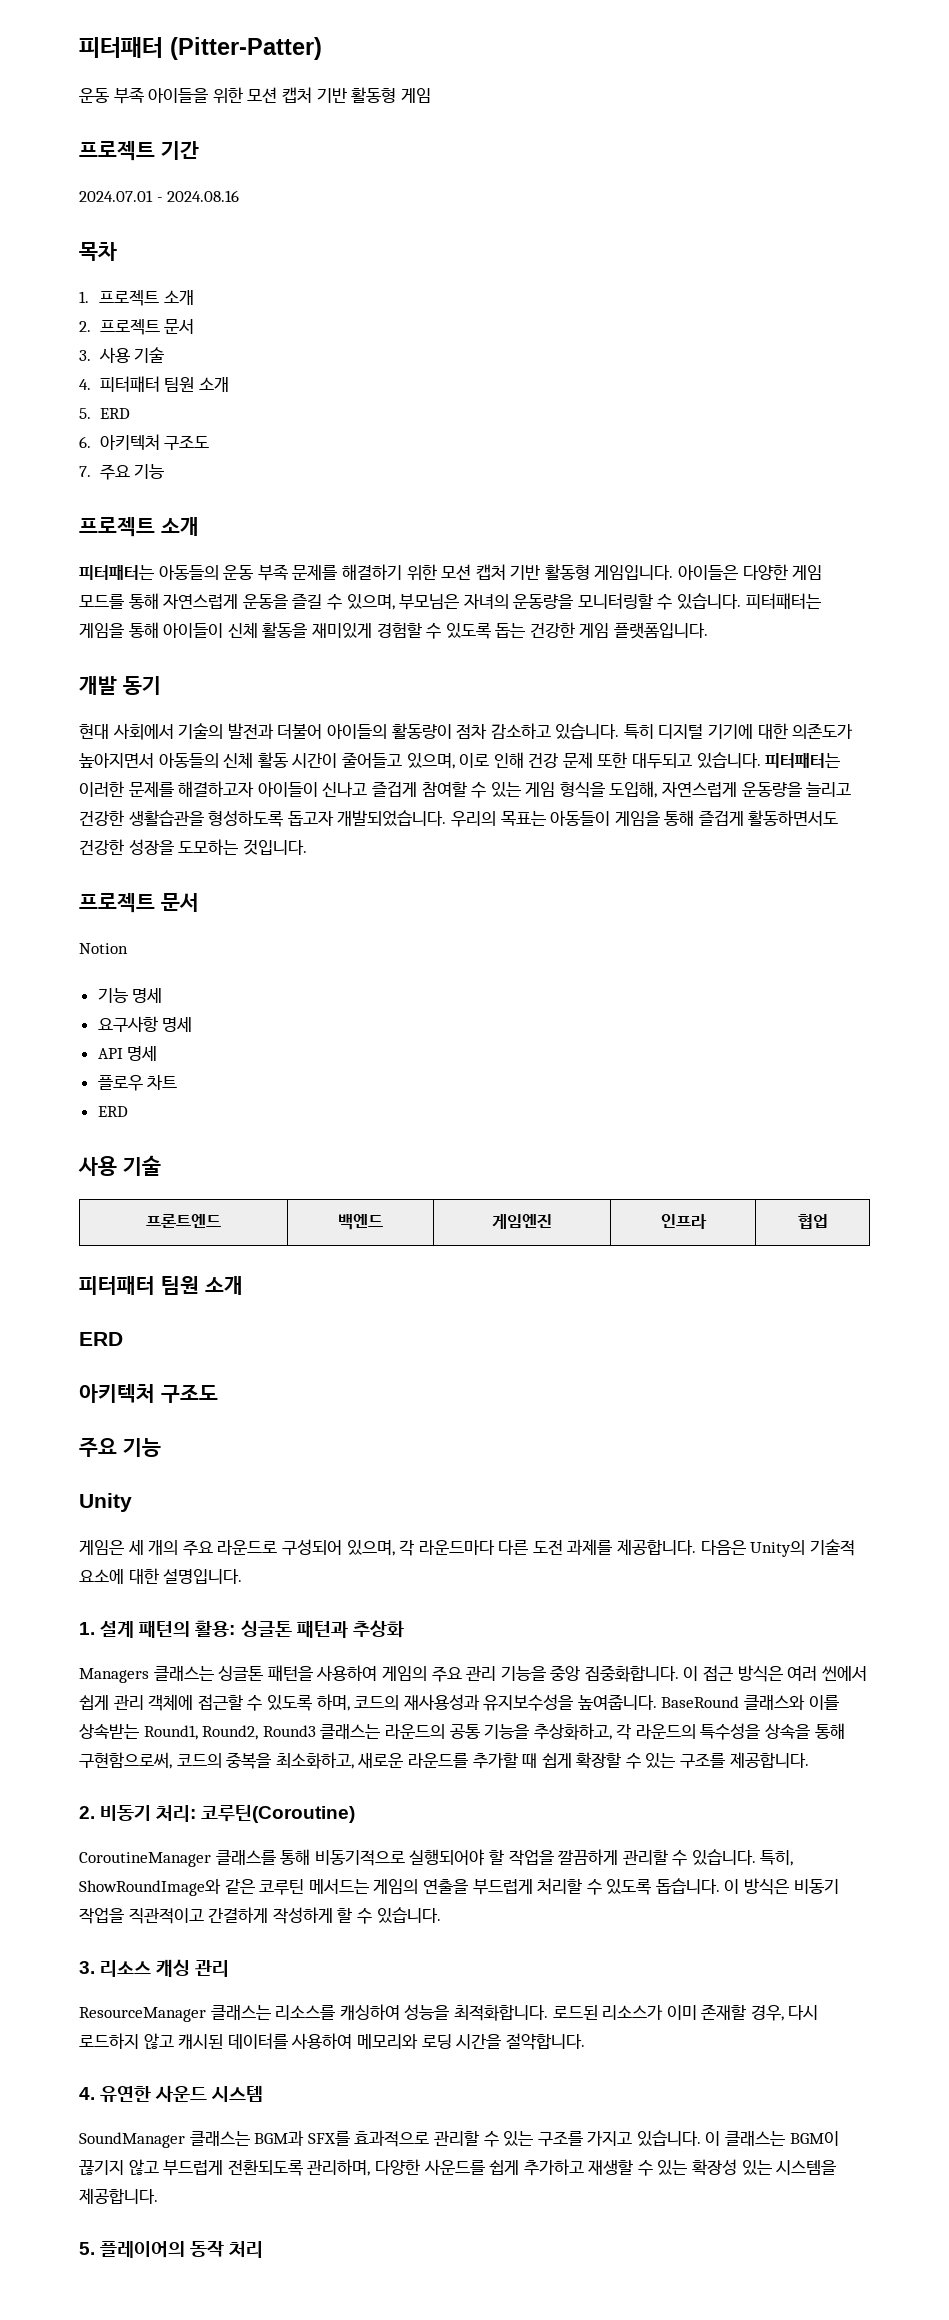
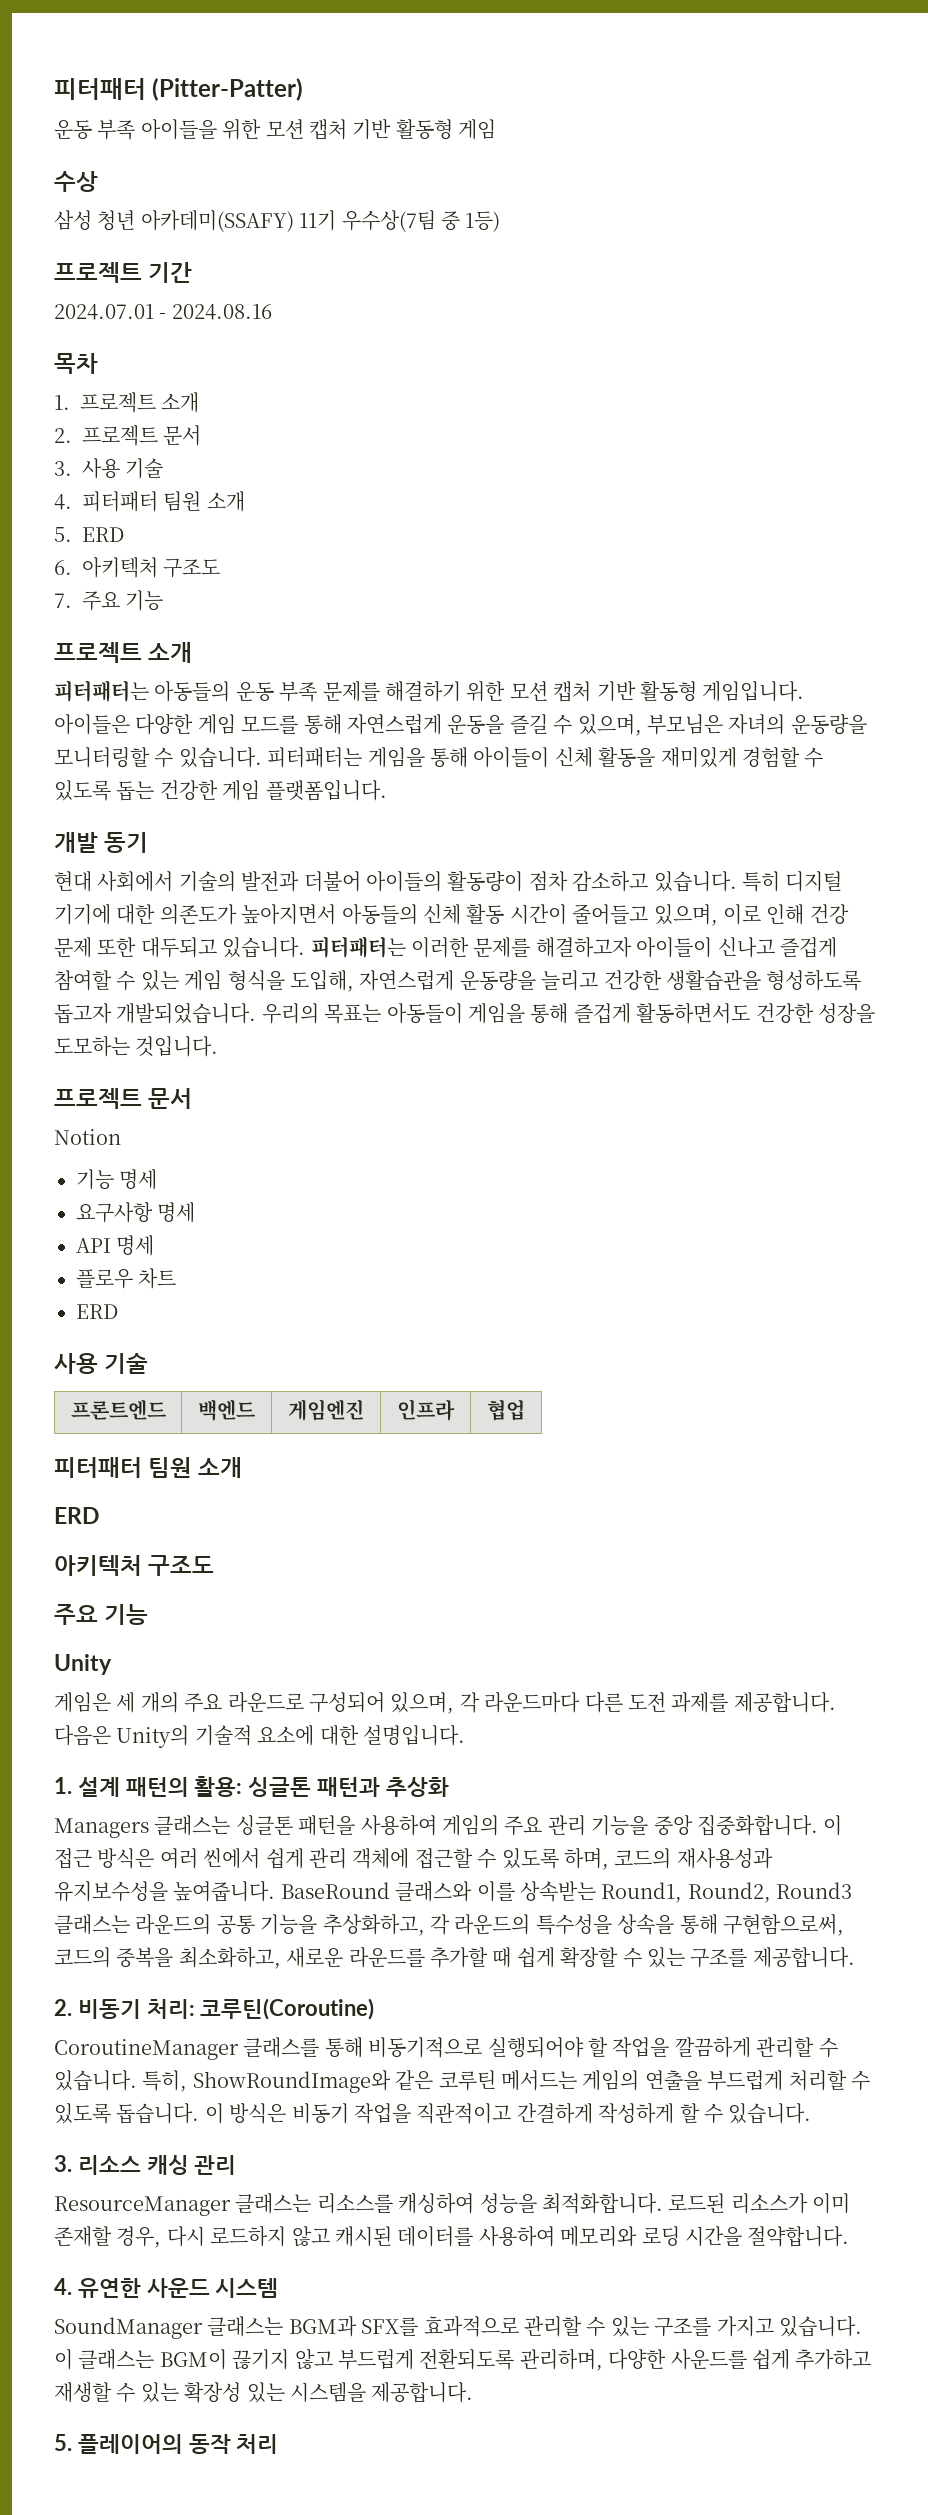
(431, 95) none -> [54,171,98,192] [54,210,501,232] // 수상 // 삼성 청년 아카데미(SSAFY) 11기 우수상(7팀 중 1등)

